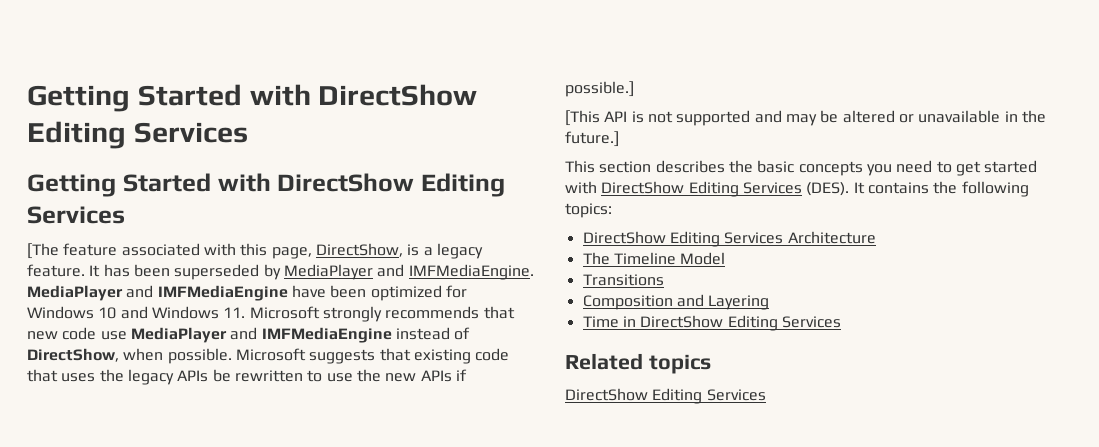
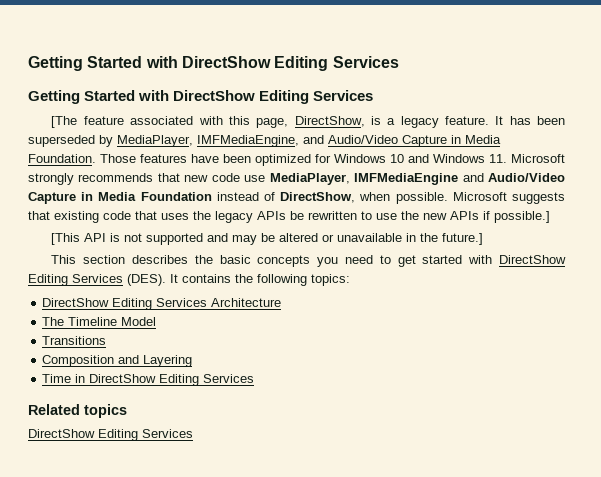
[283,264,534,280] [27,285,288,301] MediaPlayer and IMFMediaEngine. MediaPlayer and IMFMediaEngine -> [117,135,501,147] [28,154,187,163] MediaPlayer, IMFMediaEngine, and Audio/Video Capture in Media Foundation. Those features
[130,327,392,343] MediaPlayer and IMFMediaEngine -> [269,173,566,185] [28,192,212,204] MediaPlayer, IMFMediaEngine and Audio/Video Capture in Media Foundation

